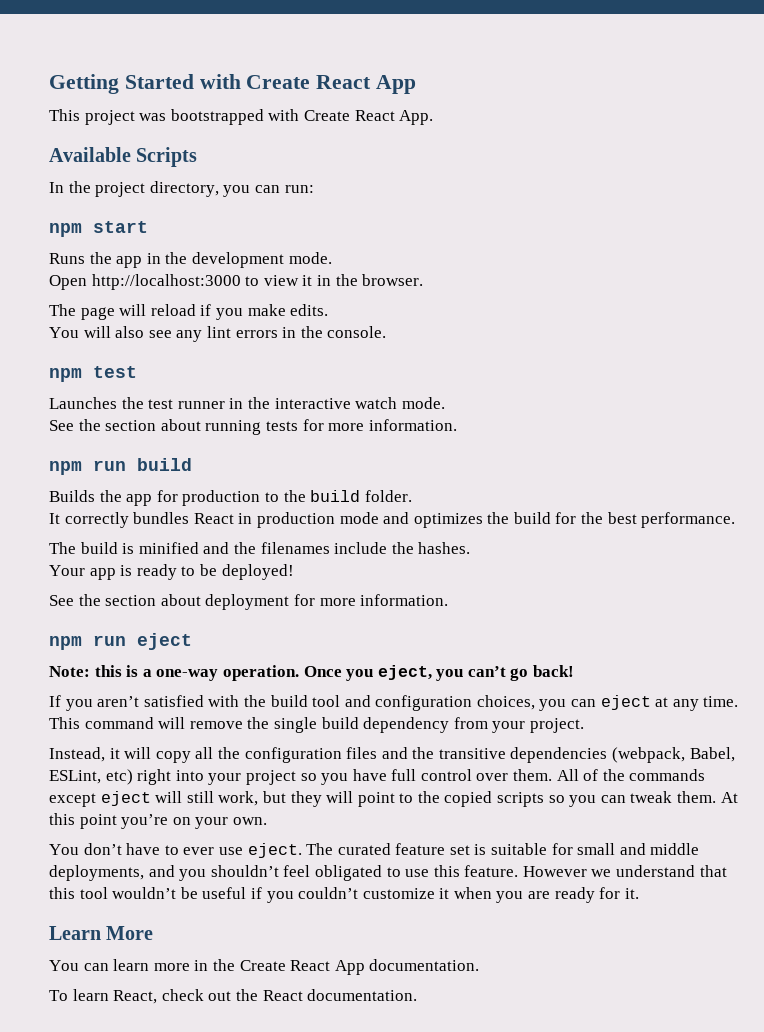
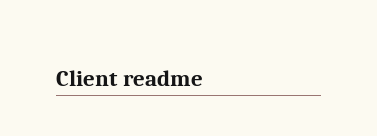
[49,74,417,94] [49,109,434,125] [49,147,198,167] [49,181,314,197] [49,221,148,237] [49,252,332,268] [49,274,424,290] [49,304,329,320] [49,326,387,342] [49,366,137,382] [49,397,445,409] [49,419,457,435] [49,458,192,475] [49,490,412,506] [49,512,736,528] [49,542,471,554] [49,564,294,580] [49,594,449,610] [49,633,192,650] [49,665,575,681] [49,695,739,711] [49,717,584,733] [49,747,735,763] [49,769,706,785] [49,791,738,807] [49,813,267,829] [49,843,700,858] [49,865,727,881] [49,887,639,903] [49,926,154,940] [49,959,480,975] [49,989,418,1004] Getting Started with Create React App // This project was bootstrapped with Create React App. // Available Scripts // In the project directory, you can run: // npm start // Runs the app in the development mode. // Open http://localhost:3000 to view it in the browser. // The page will reload if you make edits. // You will also see any lint errors in the console. // npm test // Launches the test runner in the interactive watch mode. // See the section about running tests for more information. // npm run build // Builds the app for production to the build folder. // It correctly bundles React in production mode and optimizes the build for the best performance. // The build is minified and the filenames include the hashes. // Your app is ready to be deployed! // See the section about deployment for more information. // npm run eject // Note: this is a one-way operation. Once you eject, you can’t go back! // If you aren’t satisfied with the build tool and configuration choices, you can eject at any time. This command will remove the single build dependency from your project. // Instead, it will copy all the configuration files and the transitive dependencies (webpack, Babel, ESLint, etc) right into your project so you have full control over them. All of the commands except eject will still work, but they will point to the copied scripts so you can tweak them. At this point you’re on your own. // You don’t have to ever use eject. The curated feature set is suitable for small and middle deployments, and you shouldn’t feel obligated to use this feature. However we understand that this tool wouldn’t be useful if you couldn’t customize it when you are ready for it. // Learn More // You can learn more in the Create React App documentation. // To learn React, check out the React documentation. -> [56,70,204,86] Client readme

